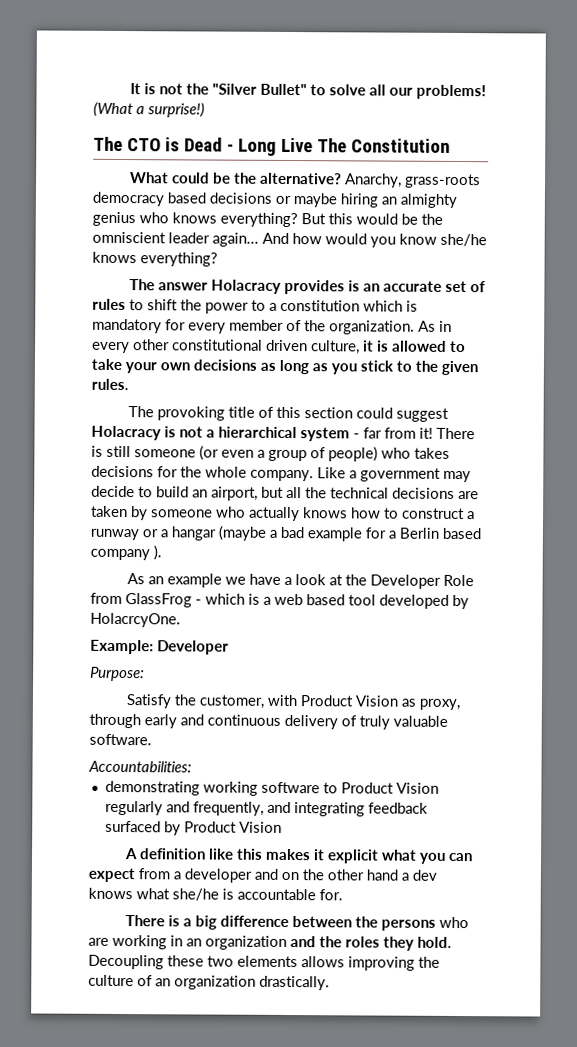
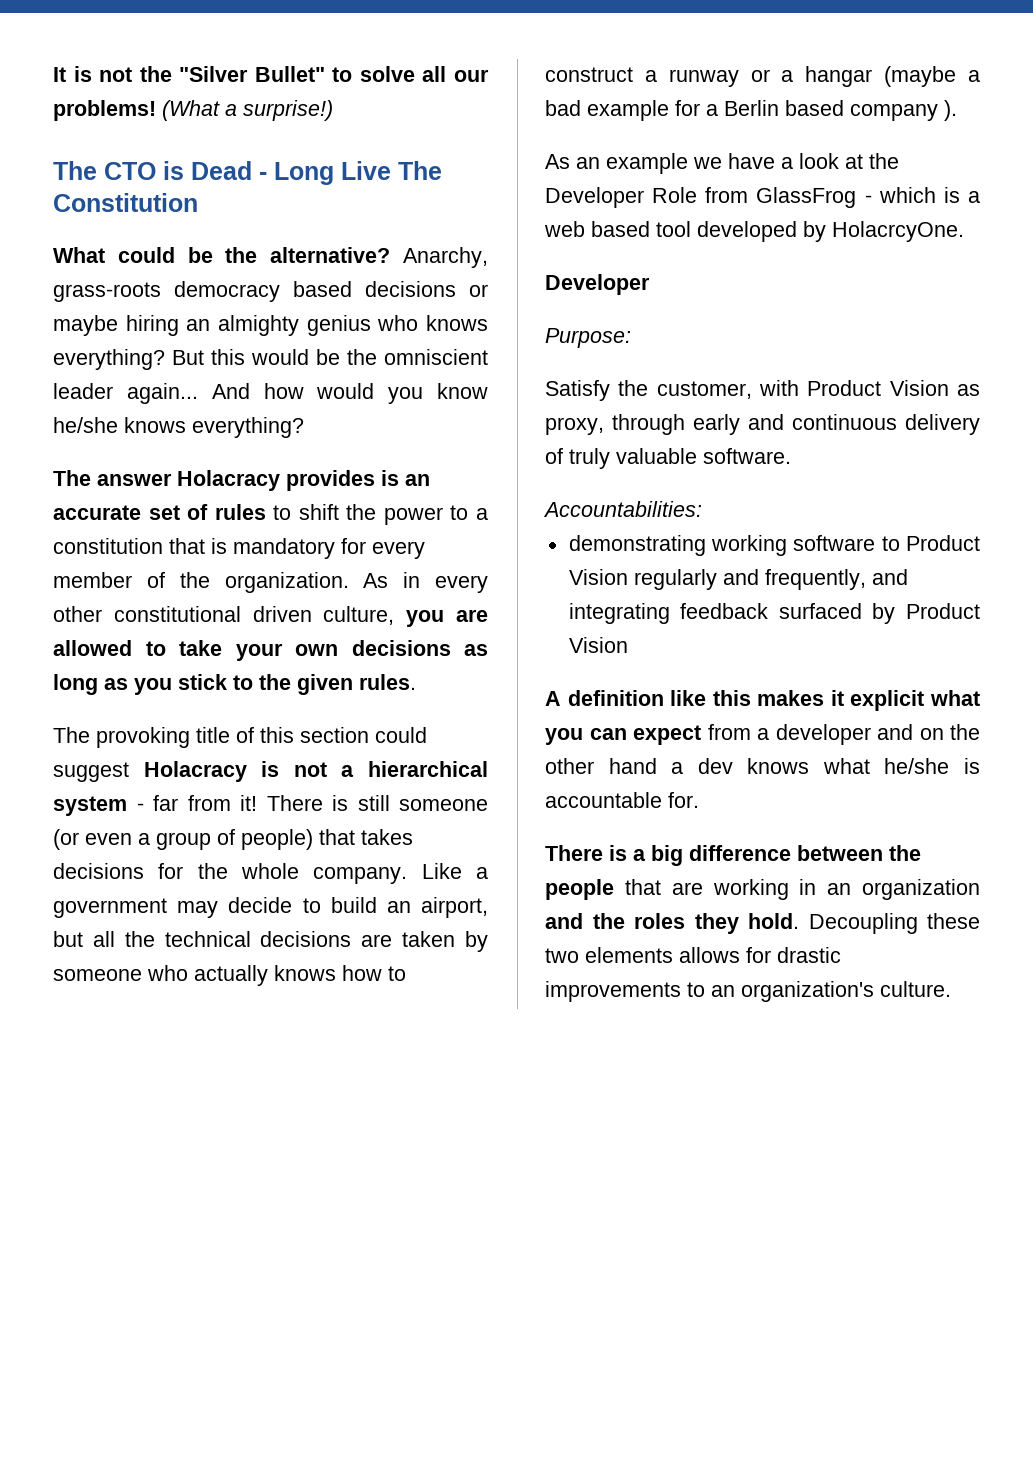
[440,233,487,247] she/he -> [53,417,118,433] he/she
[363,300,403,312] which -> [169,538,205,554] that
[363,340,389,352] it is -> [406,609,489,627] you are
[381,447,411,459] who -> [319,829,355,845] that
[90,639,154,655] Example: -> (964, 231) none
[172,888,219,901] she/he -> [884,758,950,774] he/she
[380,916,469,931] persons who -> [545,879,661,900] people that
[348,956,440,971] [88,974,330,991] improving the culture of an organization drastically. -> [746,947,841,963] [545,981,951,1002] for drastic improvements to an organization's culture.

